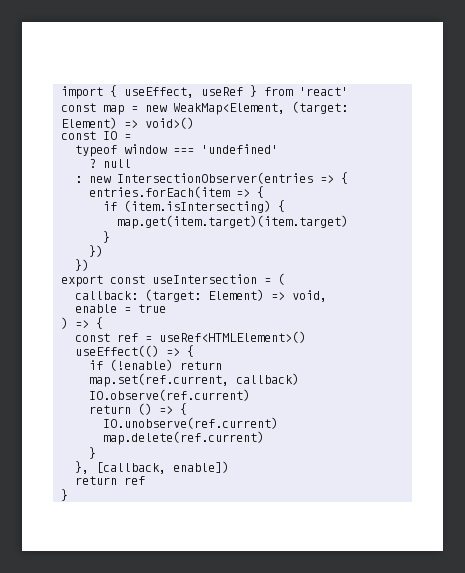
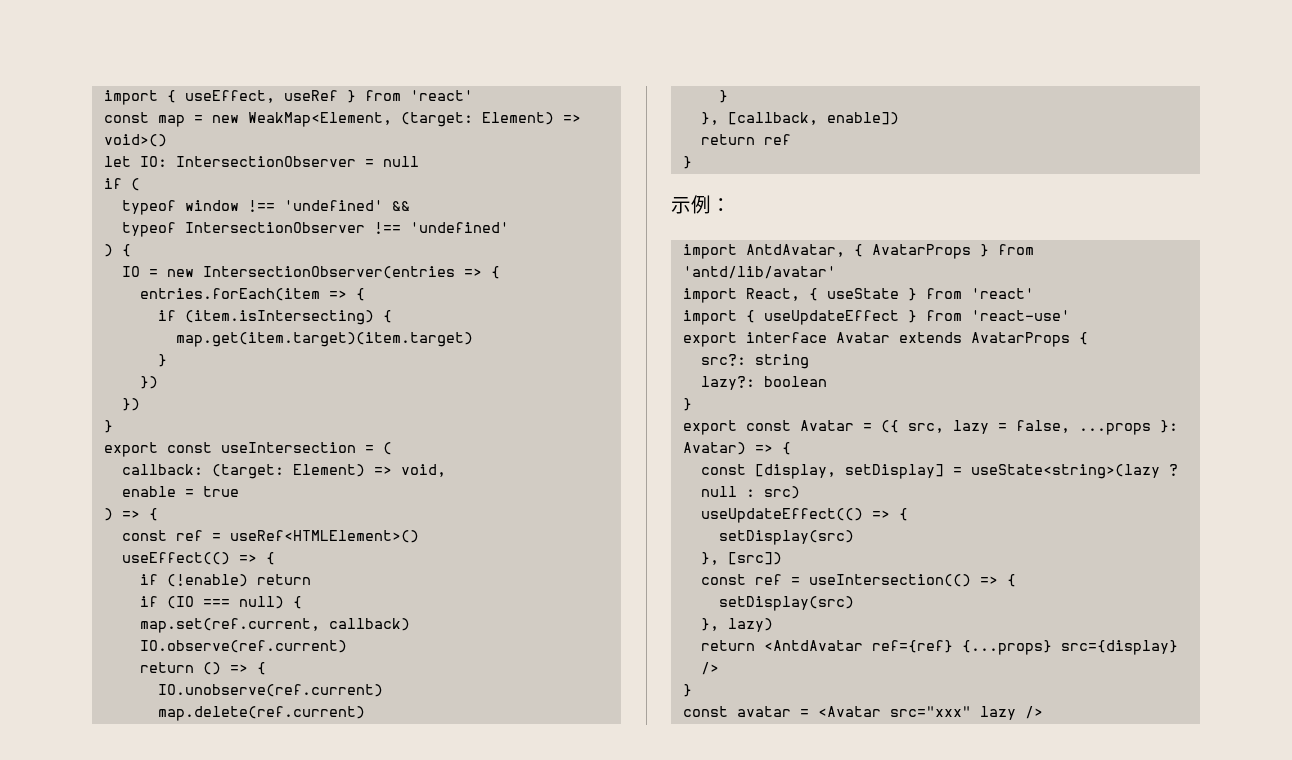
[61,131,132,140] [75,144,279,157] [89,159,132,168] [75,176,83,183] const IO = // typeof window === 'undefined' // ? null // : -> [103,156,419,167] [103,178,140,191] [121,200,410,215] [121,222,509,237] [103,244,131,257] [121,266,158,277] let IO: IntersectionObserver = null // if ( // typeof window !== 'undefined' && // typeof IntersectionObserver !== 'undefined' // ) { // IO =
(90, 265) none -> [103,420,113,433] // }
(223, 365) none -> [139,596,302,609] // if (IO === null) {
(69, 495) none -> [671,195,731,214] [682,244,1034,259] [682,266,836,279] [682,288,1034,303] [682,310,1070,325] [682,332,1088,347] [700,354,809,369] [700,376,827,390] [682,398,692,411] [682,420,1178,435] [682,442,791,455] [700,464,1178,479] [700,486,800,499] [700,508,908,523] [718,530,854,545] [700,552,782,565] [700,574,1016,587] [718,596,854,611] [700,618,773,632] [700,640,1178,655] [700,662,719,675] [682,684,692,697] [682,706,1043,720] // 示例： // import AntdAvatar, { AvatarProps } from 'antd/lib/avatar' // import React, { useState } from 'react' // import { useUpdateEffect } from 'react-use' // export interface Avatar extends AvatarProps { // src?: string // lazy?: boolean // } // export const Avatar = ({ src, lazy = false, ...props }: Avatar) => { // const [display, setDisplay] = useState<string>(lazy ? null : src) // useUpdateEffect(() => { // setDisplay(src) // }, [src]) // const ref = useIntersection(() => { // setDisplay(src) // }, lazy) // return <AntdAvatar ref={ref} {...props} src={display} /> // } // const avatar = <Avatar src="xxx" lazy />

